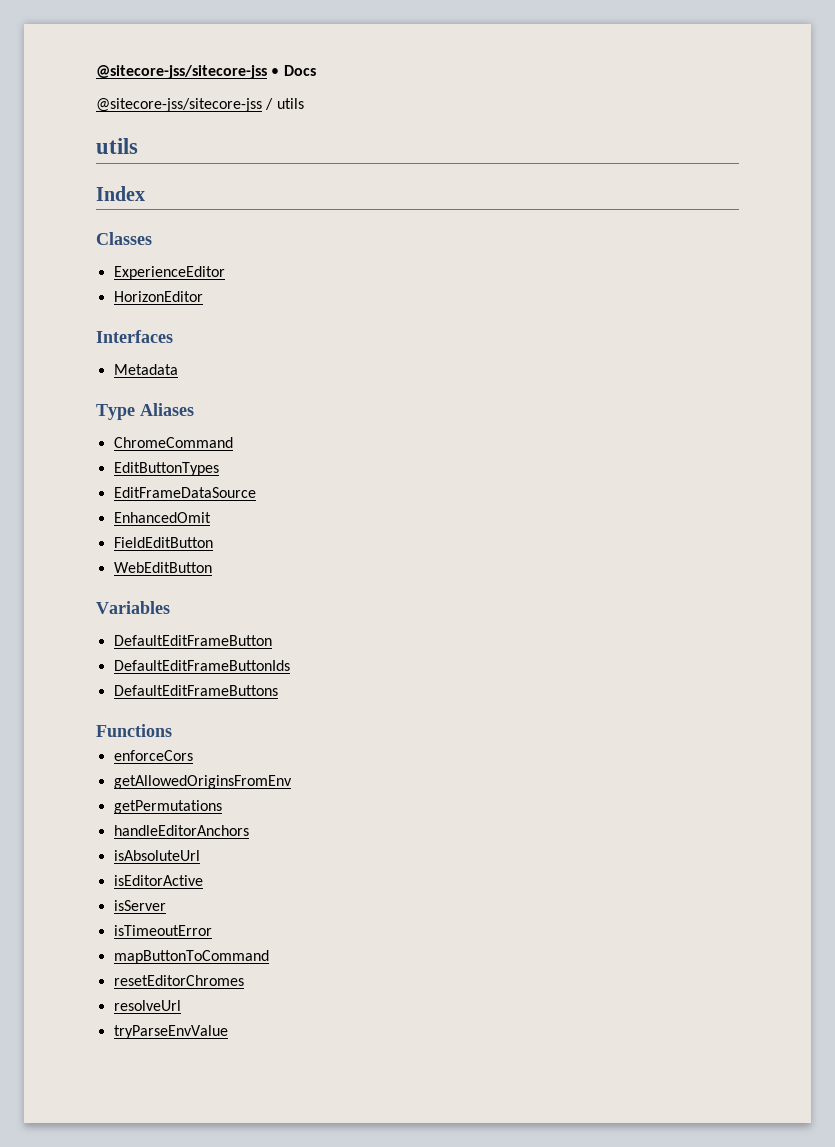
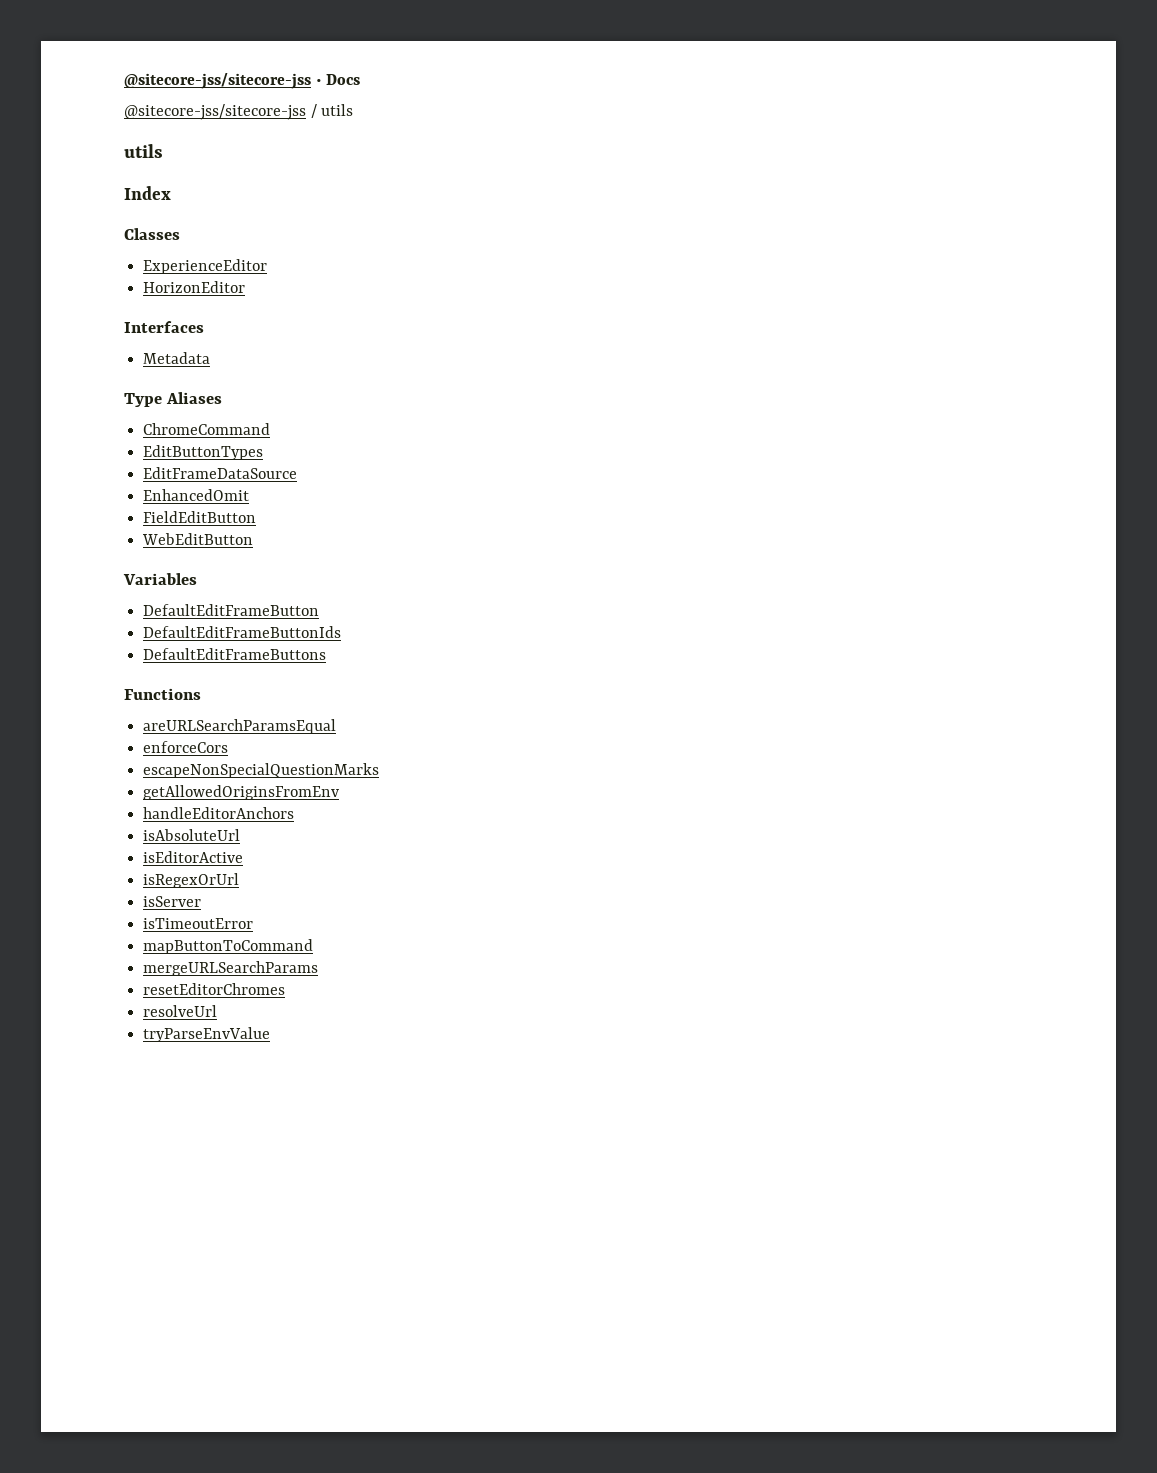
(172, 730) none -> [143,719,337,734] // areURLSearchParamsEqual
(193, 755) none -> [143,763,380,778] // escapeNonSpecialQuestionMarks
[113,800,222,814] // getPermutations -> (340, 792) none
(203, 880) none -> [143,873,240,888] // isRegexOrUrl
(269, 957) none -> [143,961,319,976] // mergeURLSearchParams

